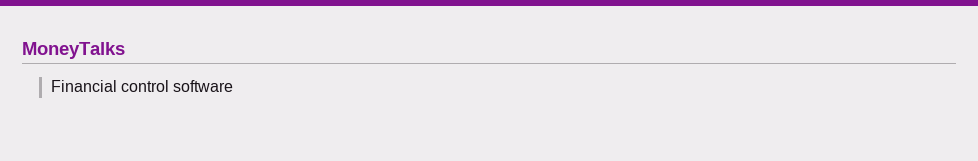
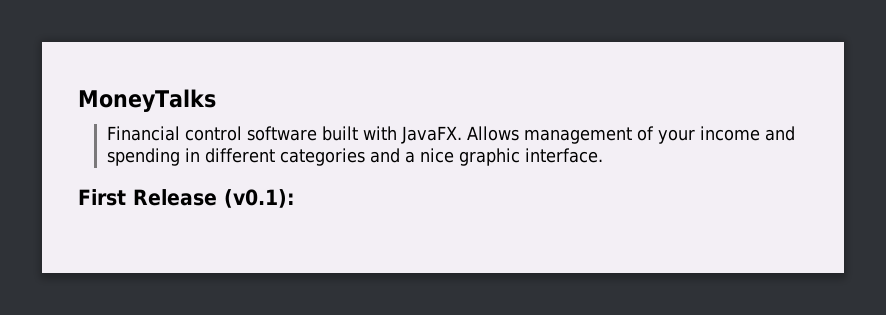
(234, 86) none -> [321,126,795,144] [106,148,603,166] [78,189,295,208] built with JavaFX. Allows management of your income and spending in different categories and a nice graphic interface. // First Release (v0.1):

